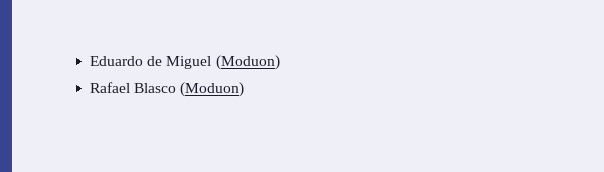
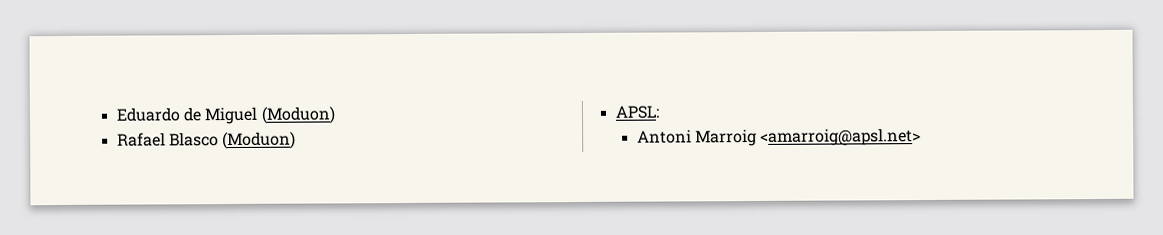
(245, 89) none -> [614,105,660,119] [636,128,922,147] // APSL: // Antoni Marroig <amarroig@apsl.net>

